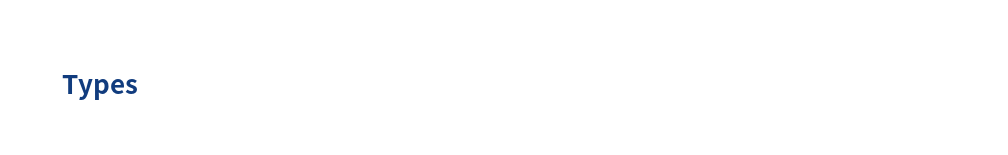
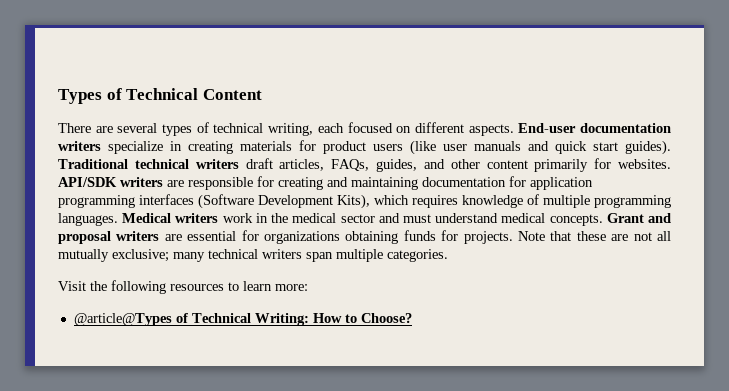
(138, 87) none -> [106,88,262,100] [58,122,671,136] [58,140,671,155] [58,158,671,172] [58,176,593,190] [58,194,671,209] [58,213,671,226] [58,230,671,244] [58,249,448,262] [58,280,308,294] [73,313,412,326] of Technical Content // There are several types of technical writing, each focused on different aspects. End-user documentation writers specialize in creating materials for product users (like user manuals and quick start guides). Traditional technical writers draft articles, FAQs, guides, and other content primarily for websites. API/SDK writers are responsible for creating and maintaining documentation for application programming interfaces (Software Development Kits), which requires knowledge of multiple programming languages. Medical writers work in the medical sector and must understand medical concepts. Grant and proposal writers are essential for organizations obtaining funds for projects. Note that these are not all mutually exclusive; many technical writers span multiple categories. // Visit the following resources to learn more: // @article@Types of Technical Writing: How to Choose?

